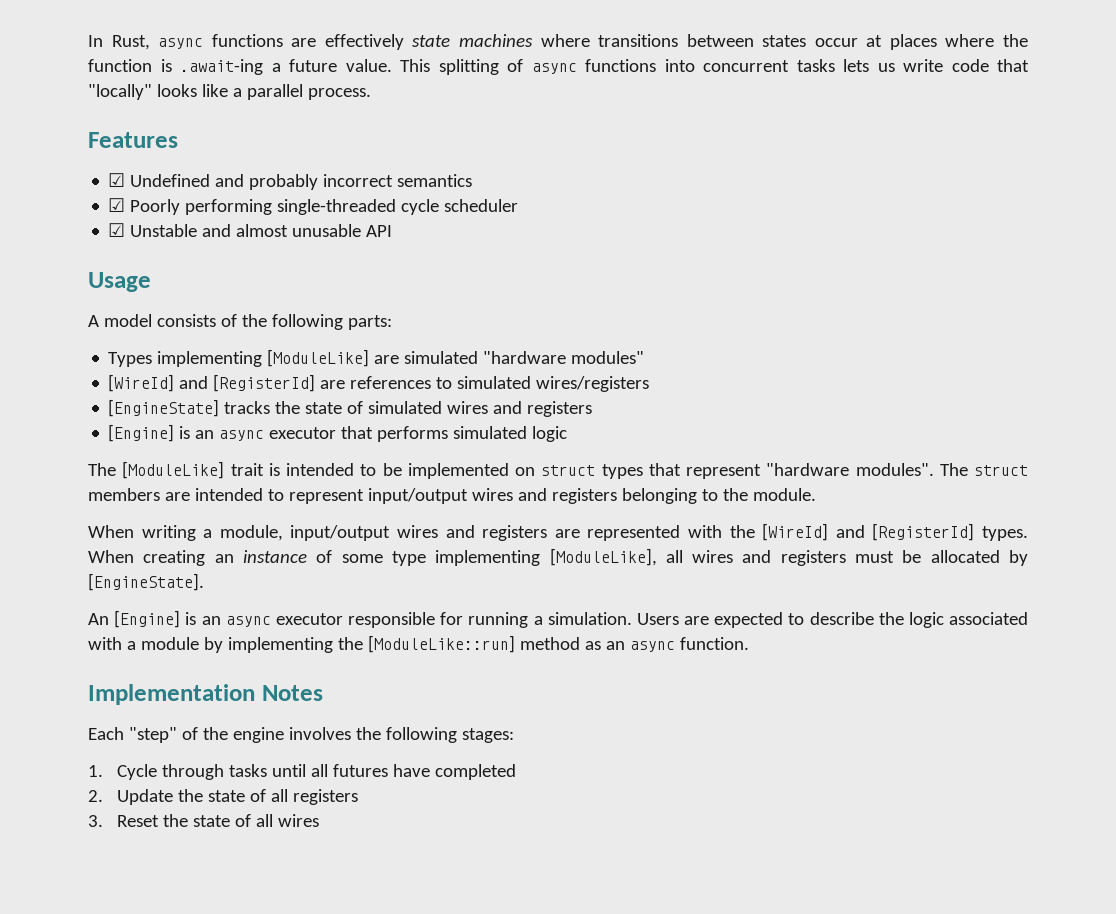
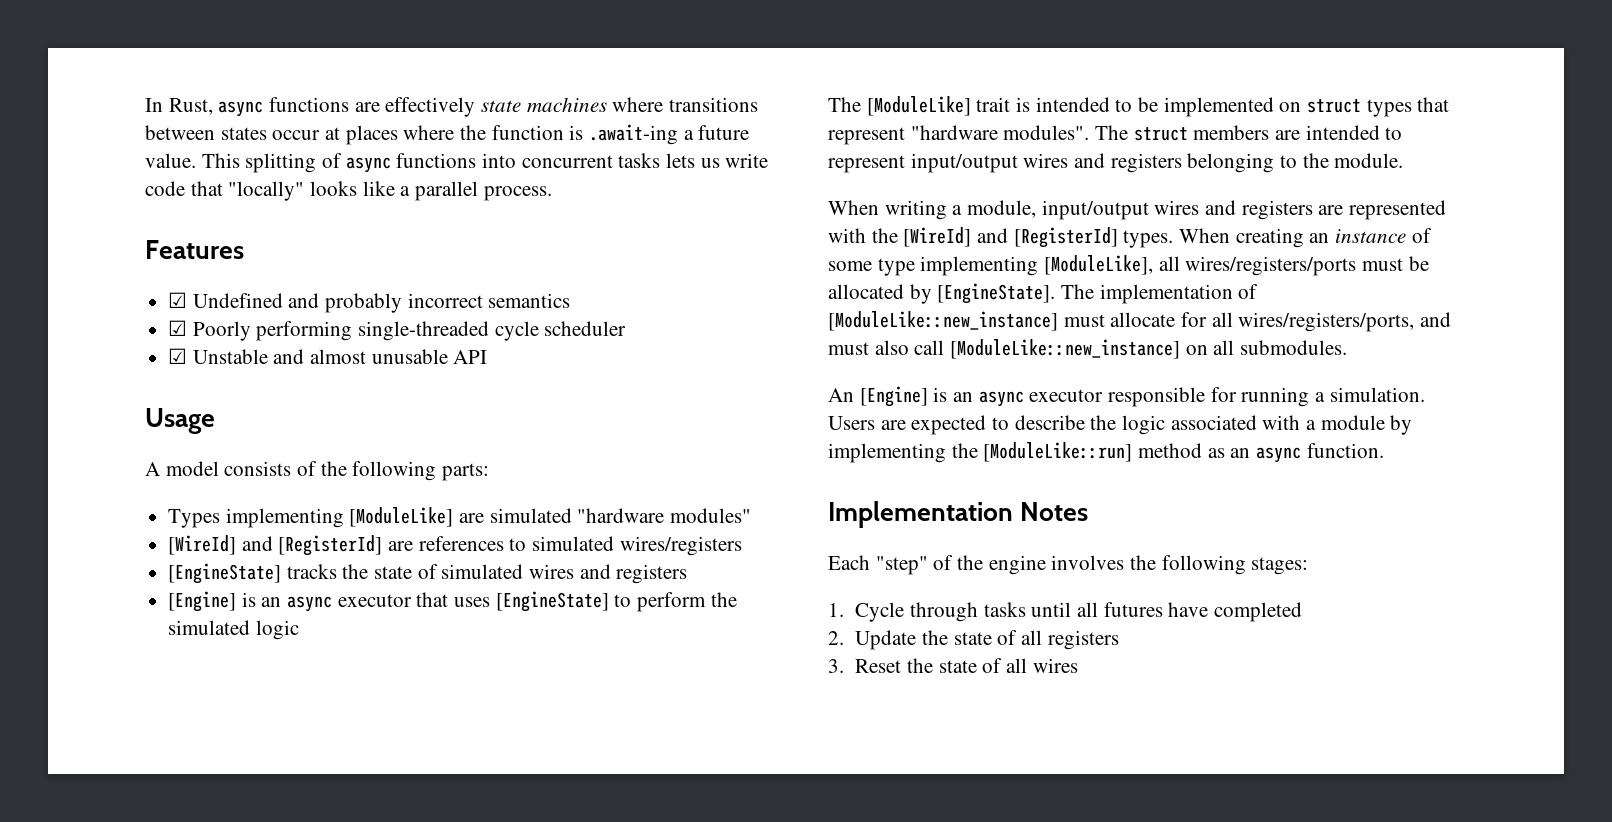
[377,426,449,442] performs -> [454,591,737,612] uses [EngineState] to perform the
[692,550,846,566] wires and registers -> [1185,256,1357,276] wires/registers/ports
(204, 582) none -> [1061,284,1259,304] [828,311,1452,332] [828,339,1348,359] The implementation of [ModuleLike::new_instance] must allocate for all wires/registers/ports, and must also call [ModuleLike::new_instance] on all submodules.

